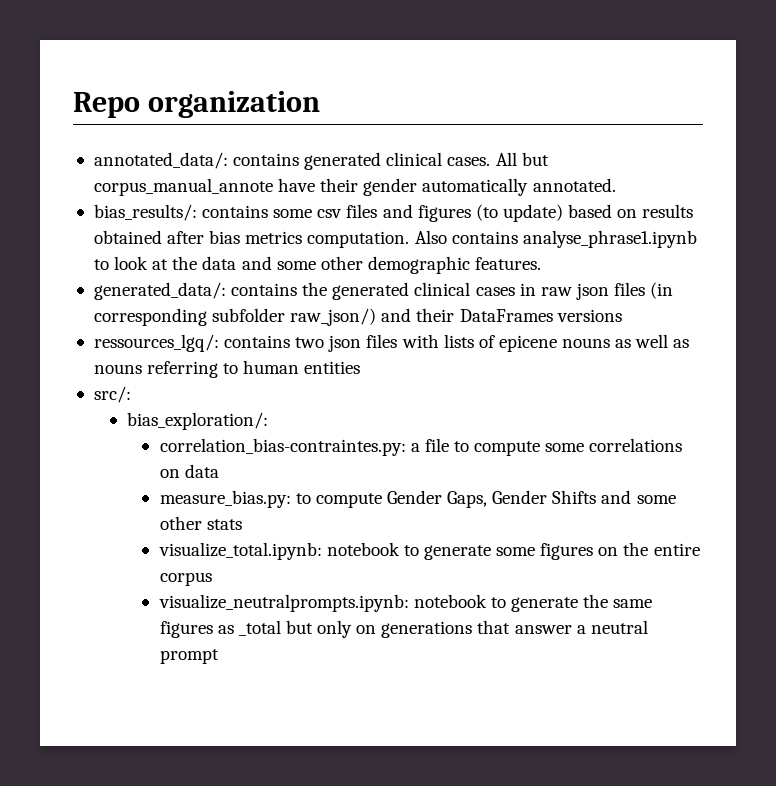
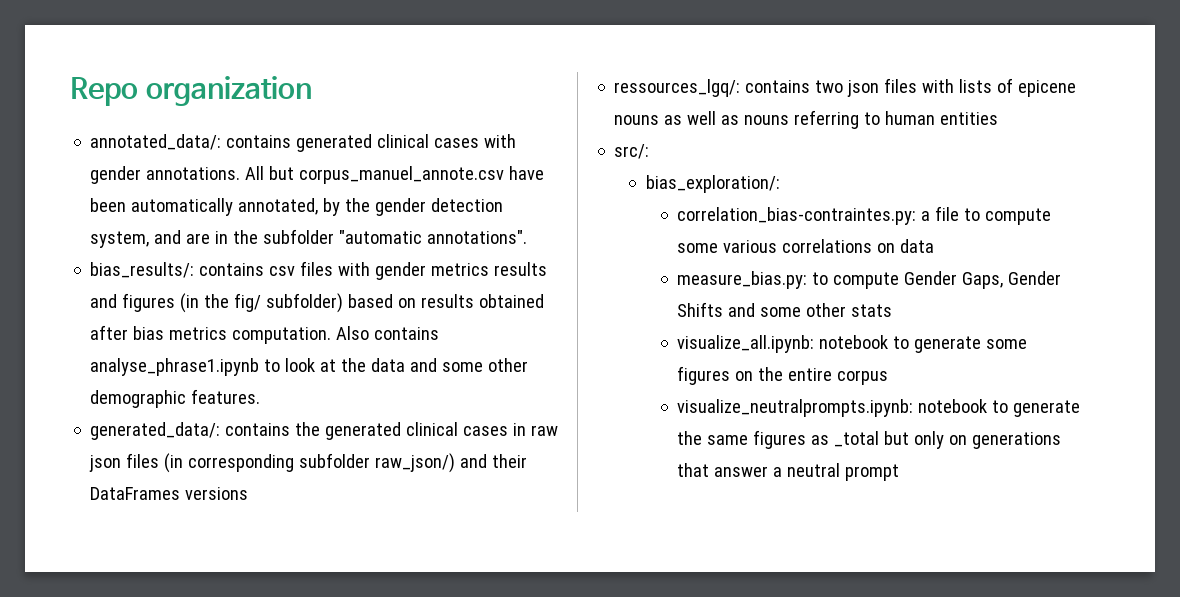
[447,152,549,166] [93,178,616,196] cases. All but corpus_manual_annote have their gender automatically annotated. -> [434,134,517,148] [90,166,545,184] [90,198,504,216] [90,229,528,248] cases with gender annotations. All but corpus_manuel_annote.csv have been automatically annotated, by the gender detection system, and are in the subfolder "automatic annotations".
[273,209,313,218] some -> (265, 269) none
[382,204,563,222] and figures (to update) -> [338,262,548,280] [90,293,344,313] with gender metrics results and figures (in the fig/ subfolder)
(585, 447) none -> [723,240,778,253] various
[158,542,322,560] visualize_total.ipynb: -> [677,335,815,353] visualize_all.ipynb:

